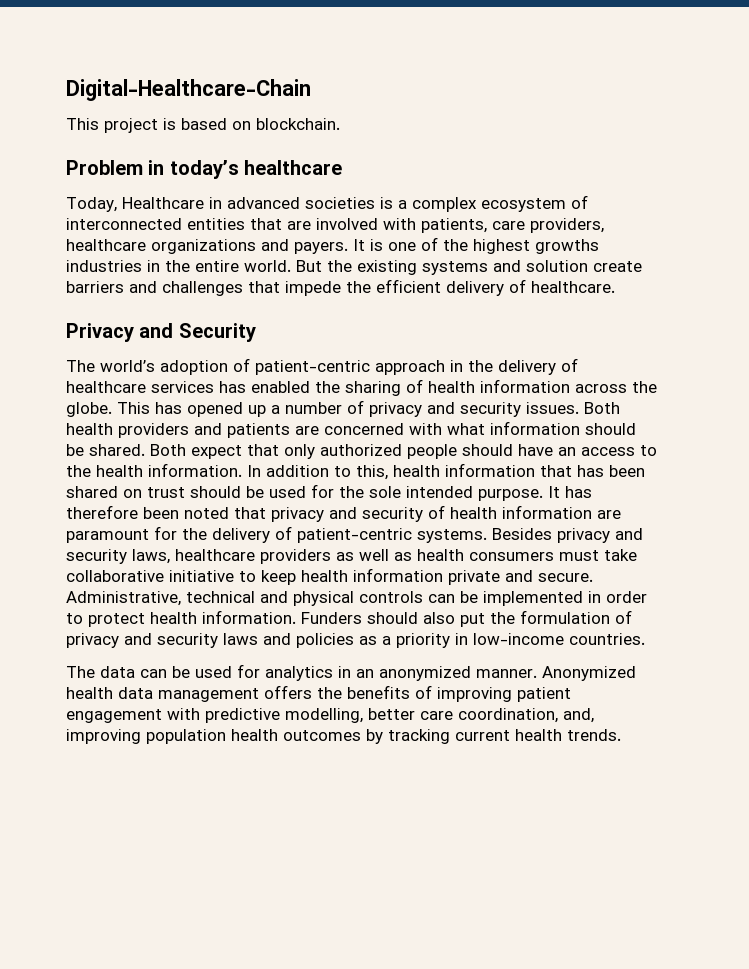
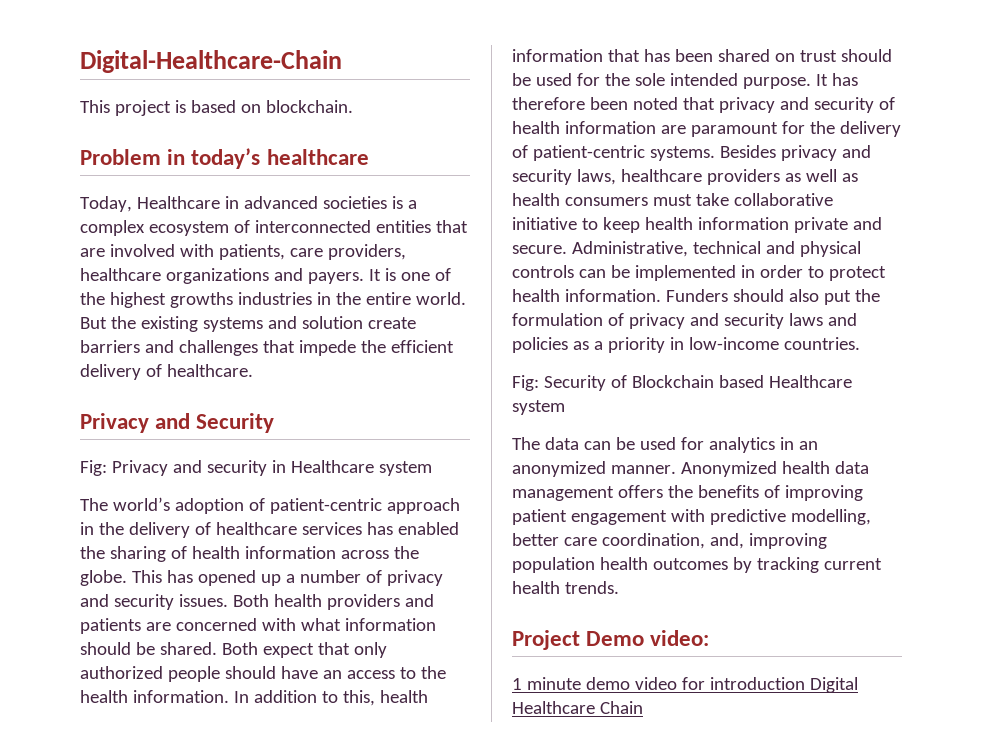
(256, 332) none -> [80,460,432,476] // Fig: Privacy and security in Healthcare system
(645, 639) none -> [512,375,852,391] [512,400,565,415] // Fig: Security of Blockchain based Healthcare system
(621, 735) none -> [512,630,710,650] [512,677,858,693] [512,701,643,714] // Project Demo video: // 1 minute demo video for introduction Digital Healthcare Chain

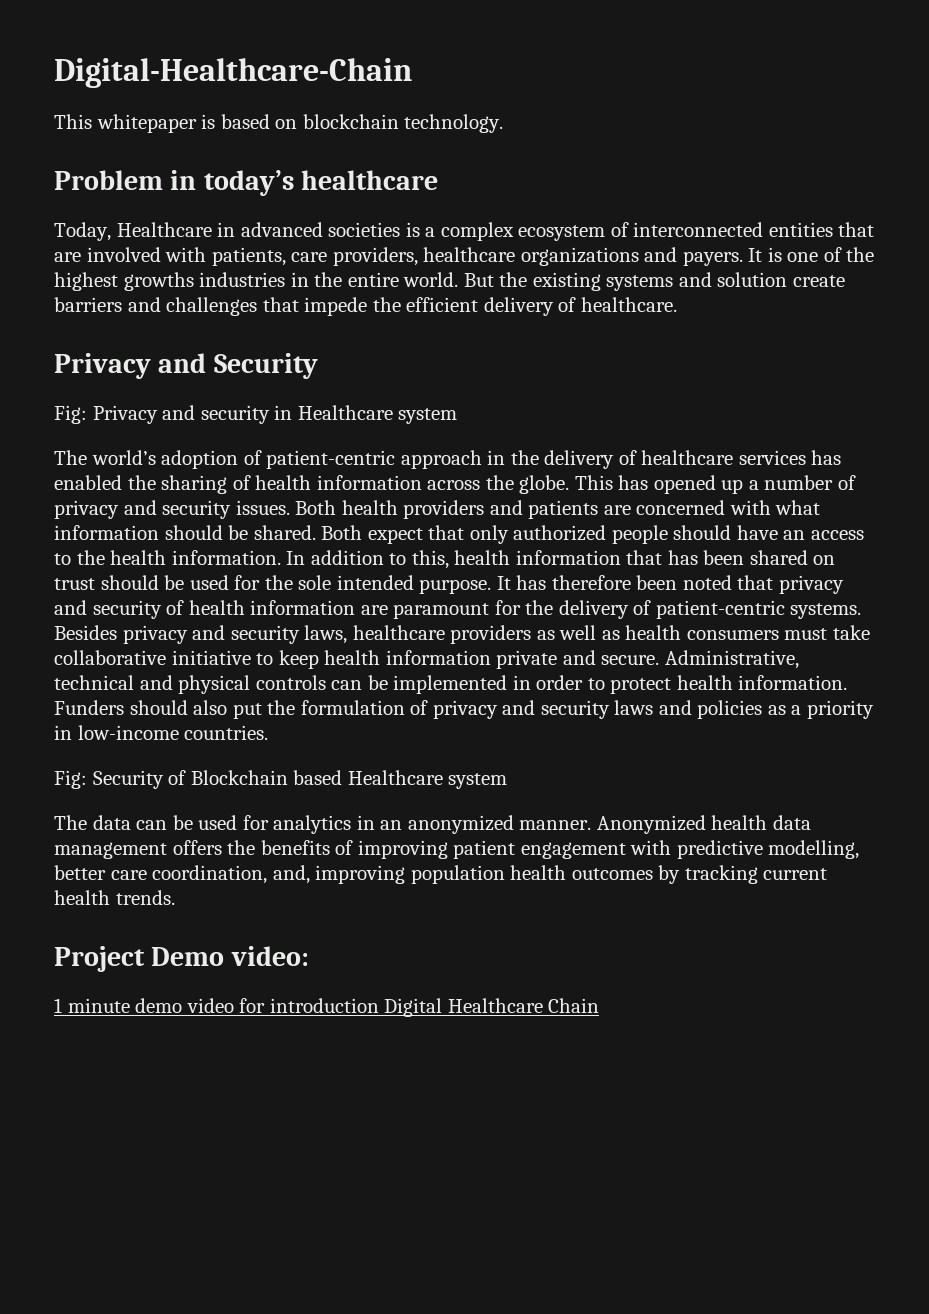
[114,100,171,116] project -> [96,114,197,133] whitepaper
[265,100,353,113] blockchain. -> [302,114,504,133] blockchain technology.

